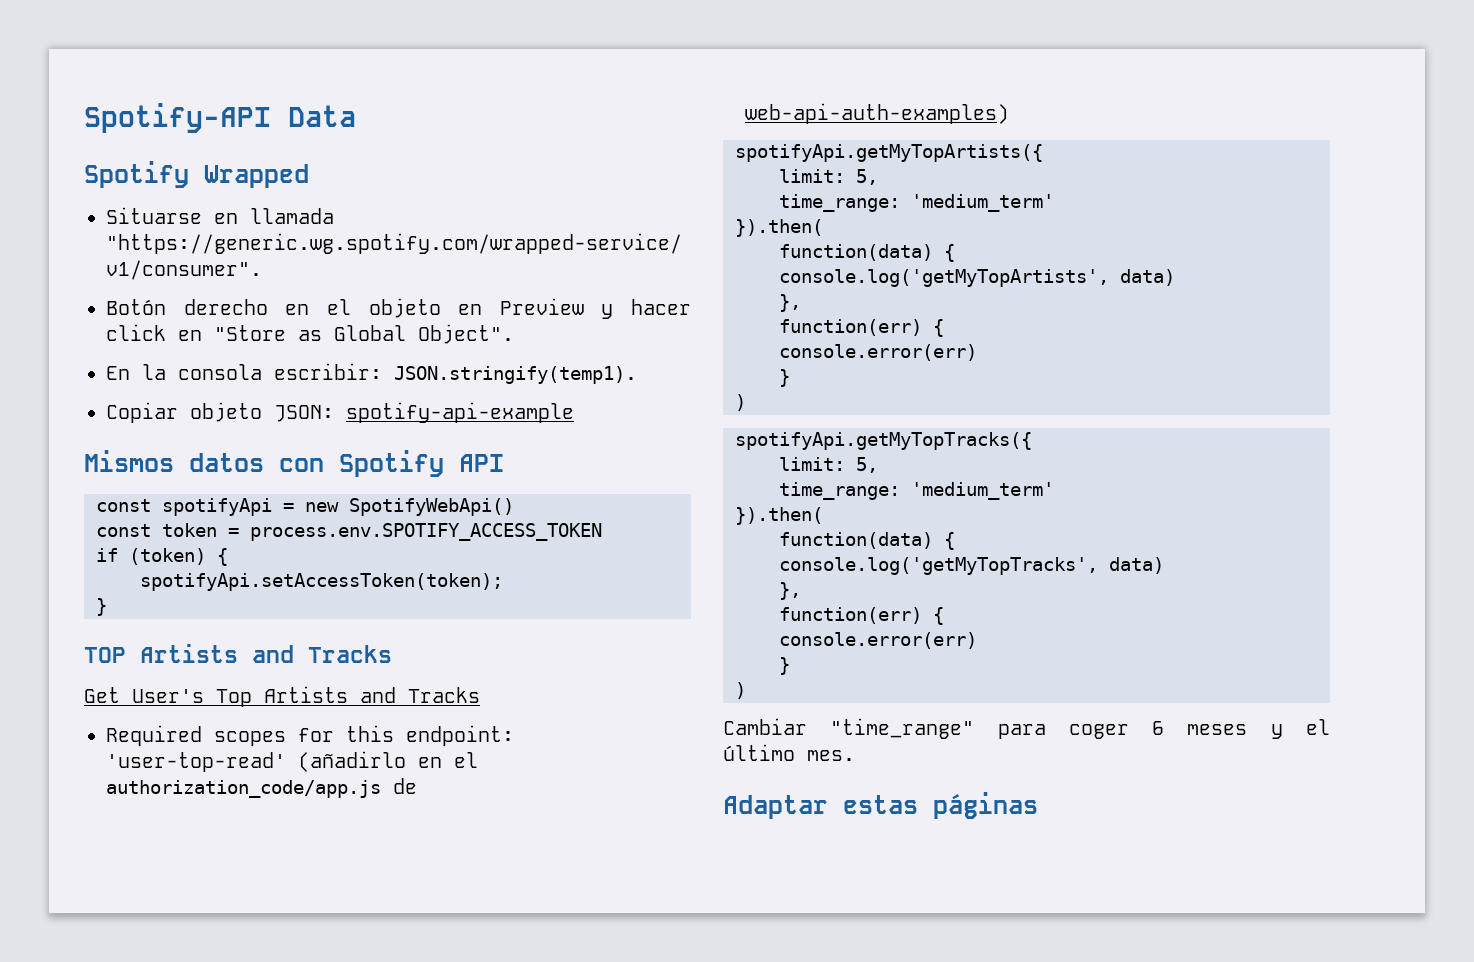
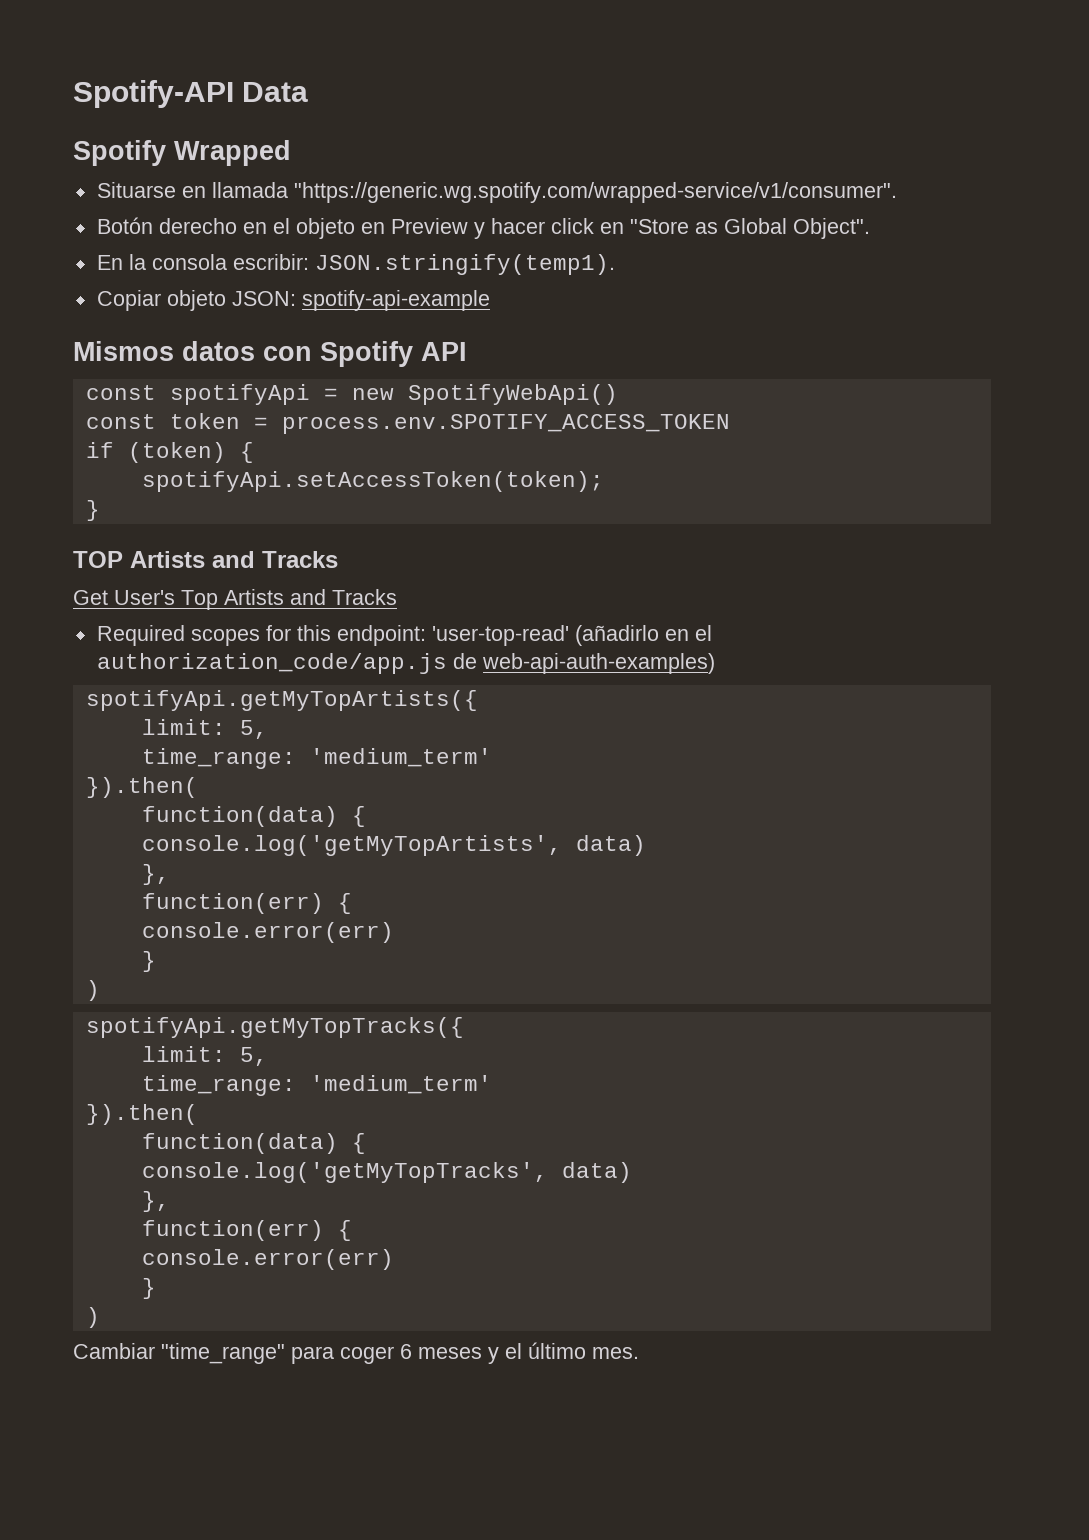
[723,792,1038,819] // Adaptar estas páginas -> (639, 1353) none

